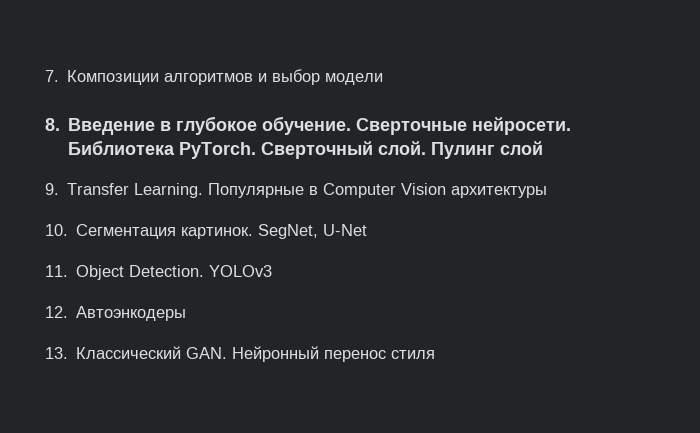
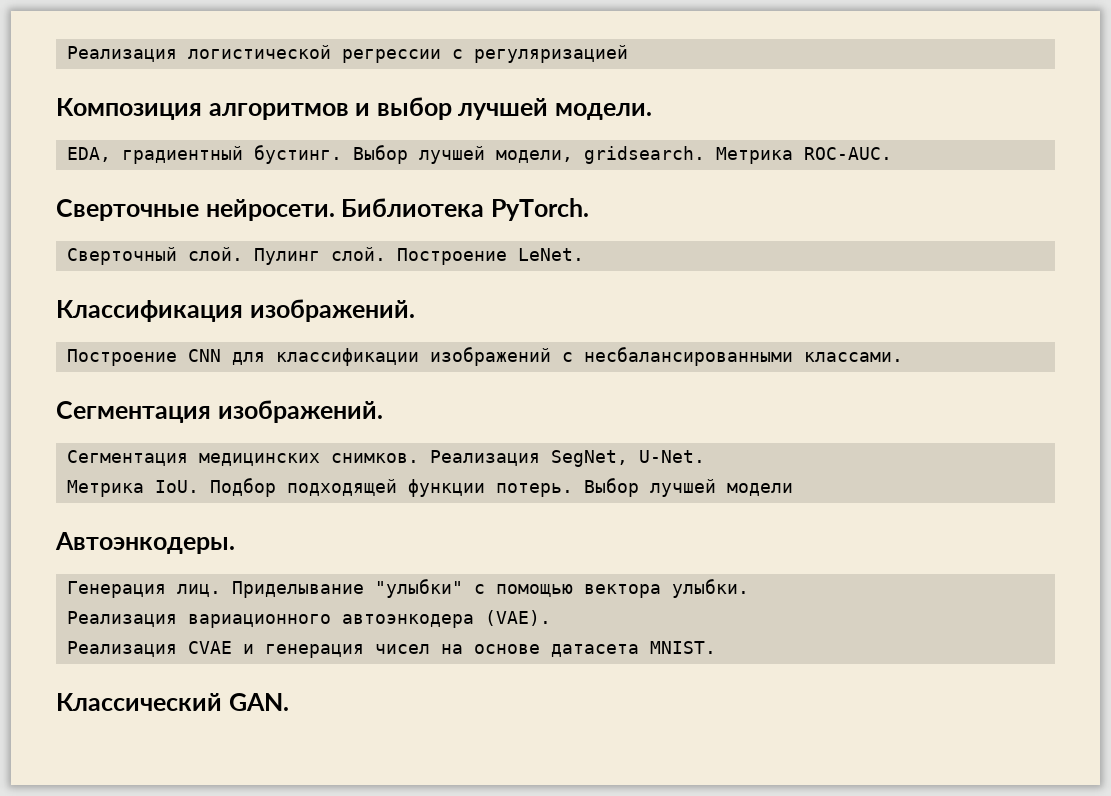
[45,69,384,85] [45,116,352,135] 7. Композиции алгоритмов и выбор модели // 8. Введение в глубокое обучение. -> [66,45,628,63] [56,97,653,120] [66,145,892,164] Реализация логистической регрессии с регуляризацией // Композиция алгоритмов и выбор лучшей модели. // EDA, градиентный бустинг. Выбор лучшей модели, gridsearch. Метрика ROC-AUC. //
(257, 150) none -> (589, 209) //
[500,141,544,155] [45,183,548,198] [45,224,368,239] [45,265,273,280] [45,306,187,321] [45,346,436,362] слой // 9. Transfer Learning. Популярные в Computer Vision архитектуры // 10. Сегментация картинок. SegNet, U-Net // 11. Object Detection. YOLOv3 // 12. Автоэнкодеры // 13. Классический GAN. Нейронный перенос стиля -> [330,247,584,265] [56,299,415,322] [66,347,903,366] [56,400,383,423] [66,450,705,467] [66,478,793,497] [55,532,235,554] [66,579,749,598] [66,610,551,628] [66,641,716,658] [56,693,289,711] слой. Построение LeNet. // Классификация изображений. // Построение CNN для классификации изображений с несбалансированными классами. // Сегментация изображений. // Сегментация медицинских снимков. Реализация SegNet, U-Net. // Метрика IoU. Подбор подходящей функции потерь. Выбор лучшей модели // Автоэнкодеры. // Генерация лиц. Приделывание "улыбки" с помощью вектора улыбки. // Реализация вариационного автоэнкодера (VAE). // Реализация CVAE и генерация чисел на основе датасета MNIST. // Классический GAN.

